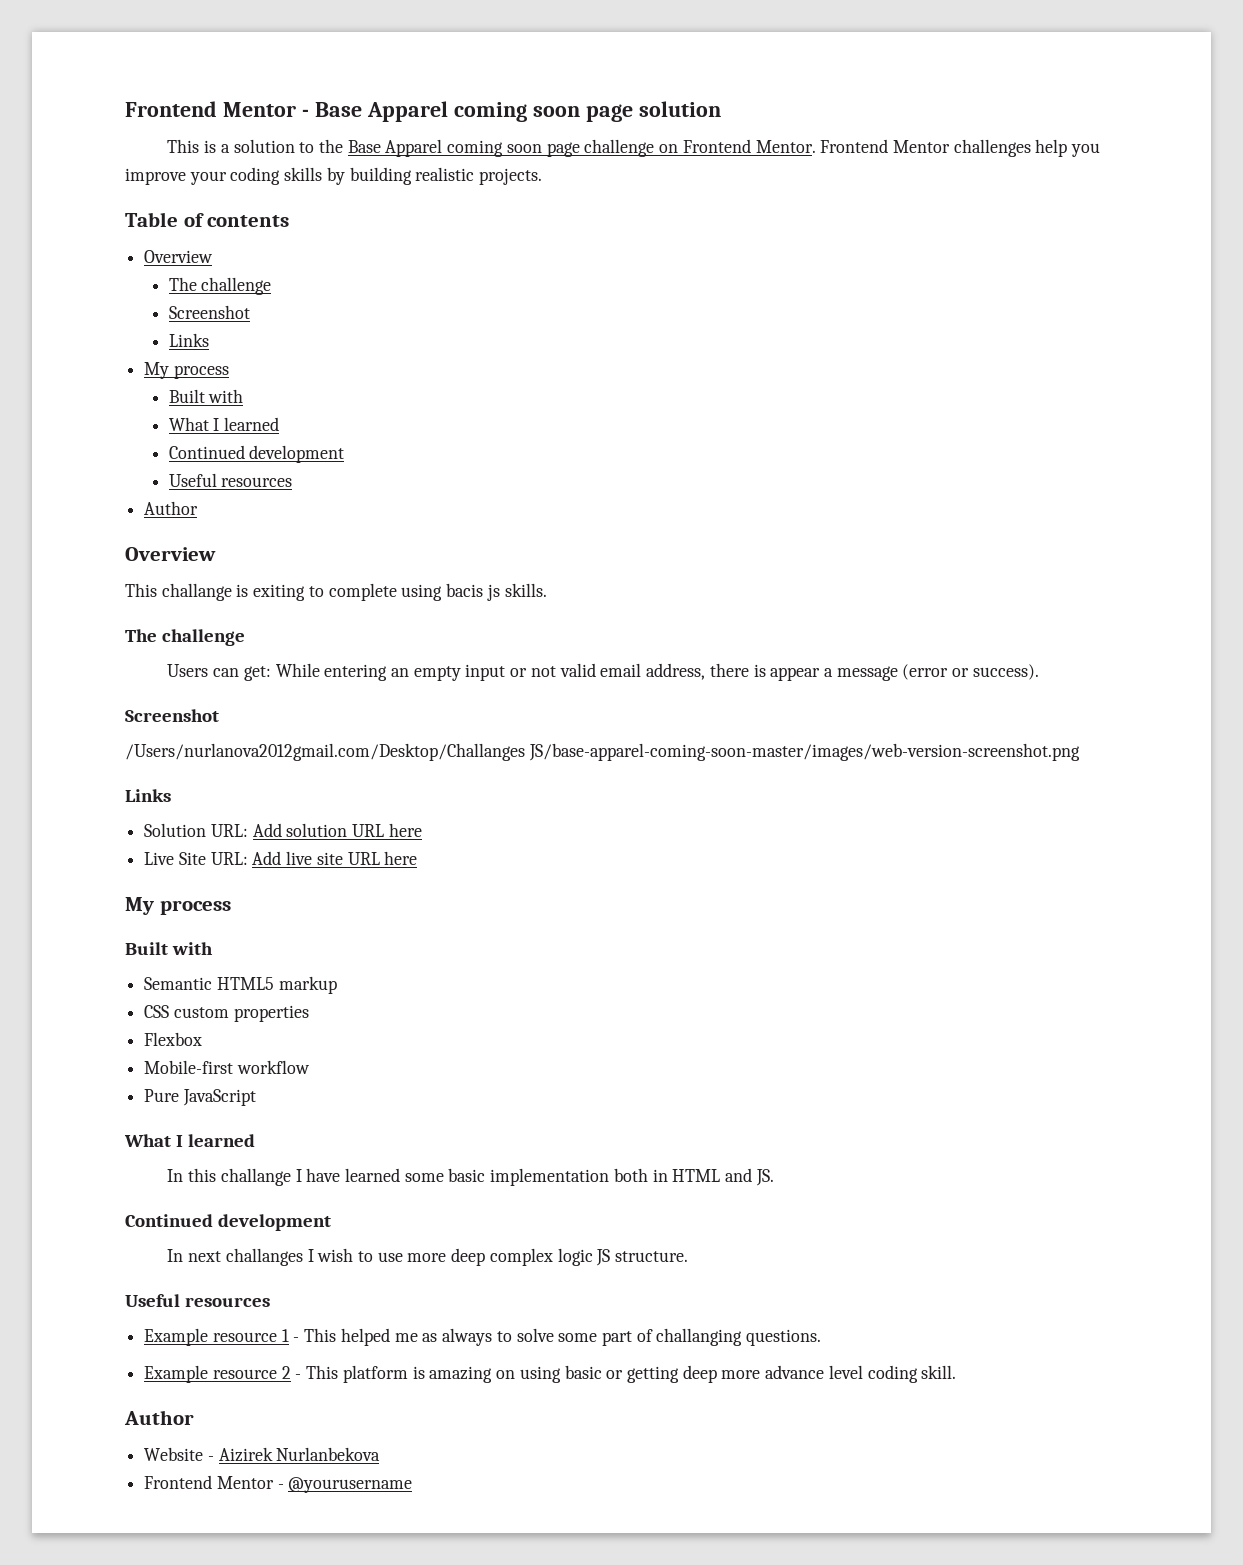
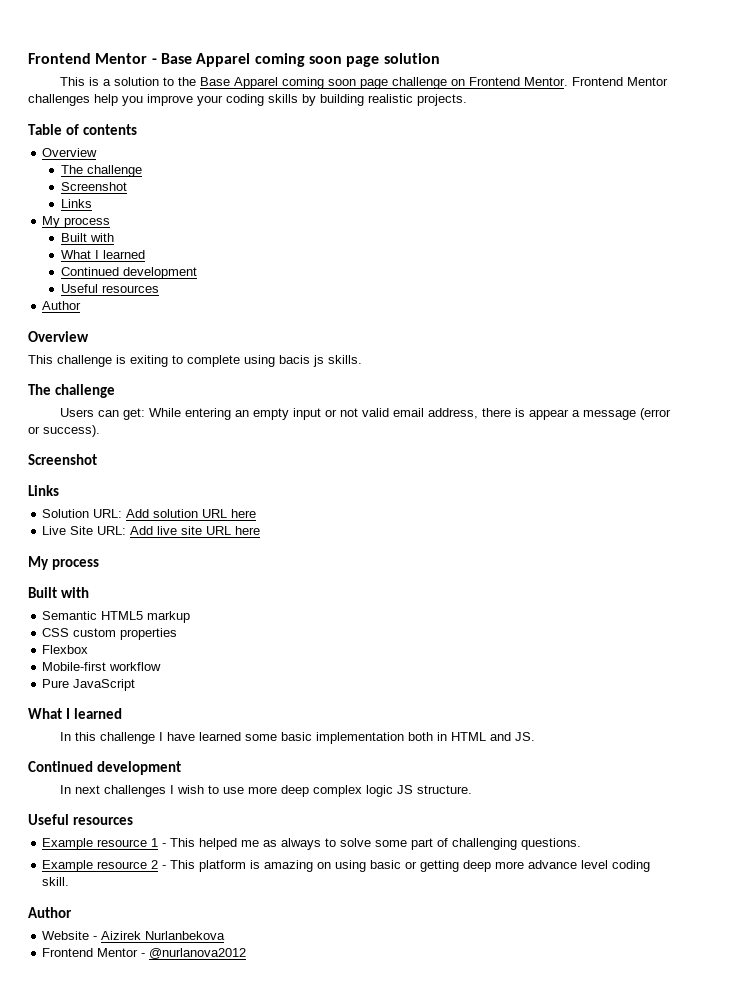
[161,583,232,601] challange -> [57,355,112,367] challenge
[125,743,1080,761] // /Users/nurlanova2012gmail.com/Desktop/Challanges JS/base-apparel-coming-soon-master/images/web-version-screenshot.png -> (97, 459) none
[220,1168,291,1186] challange -> [99,732,155,744] challenge
[225,1248,303,1266] challanges -> [103,785,166,797] challenges
[656,1328,743,1346] challanging -> [452,838,518,850] challenging
[288,1477,413,1493] @yourusername -> [149,948,247,959] @nurlanova2012

